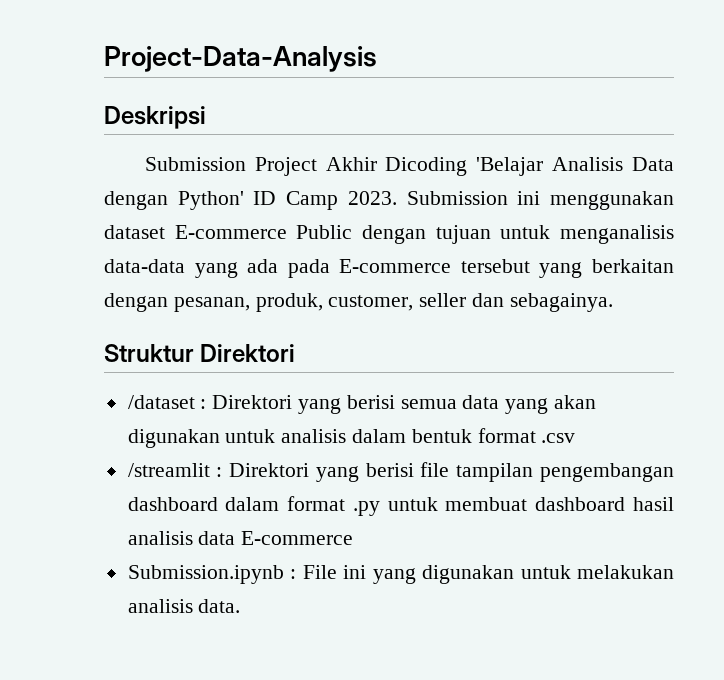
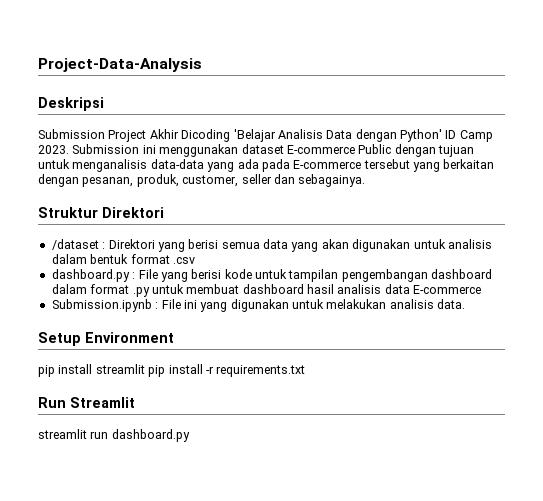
[127,462,450,482] /streamlit : Direktori yang berisi file -> [51,269,287,282] dashboard.py : File yang berisi kode untuk
(241, 606) none -> [38,332,174,346] [38,364,306,377] [38,397,135,408] [38,429,190,442] // Setup Environment // pip install streamlit pip install -r requirements.txt // Run Streamlit // streamlit run dashboard.py

